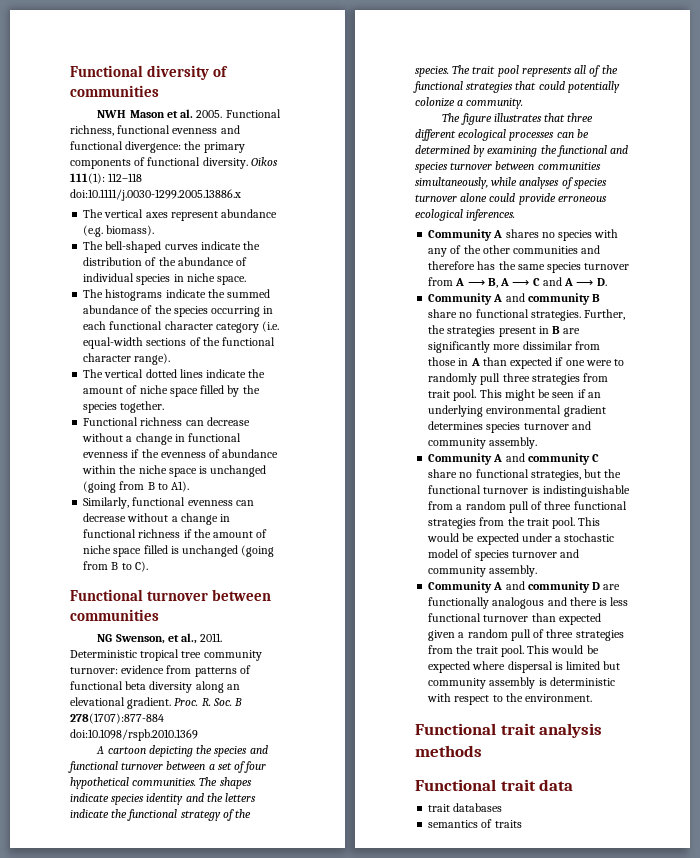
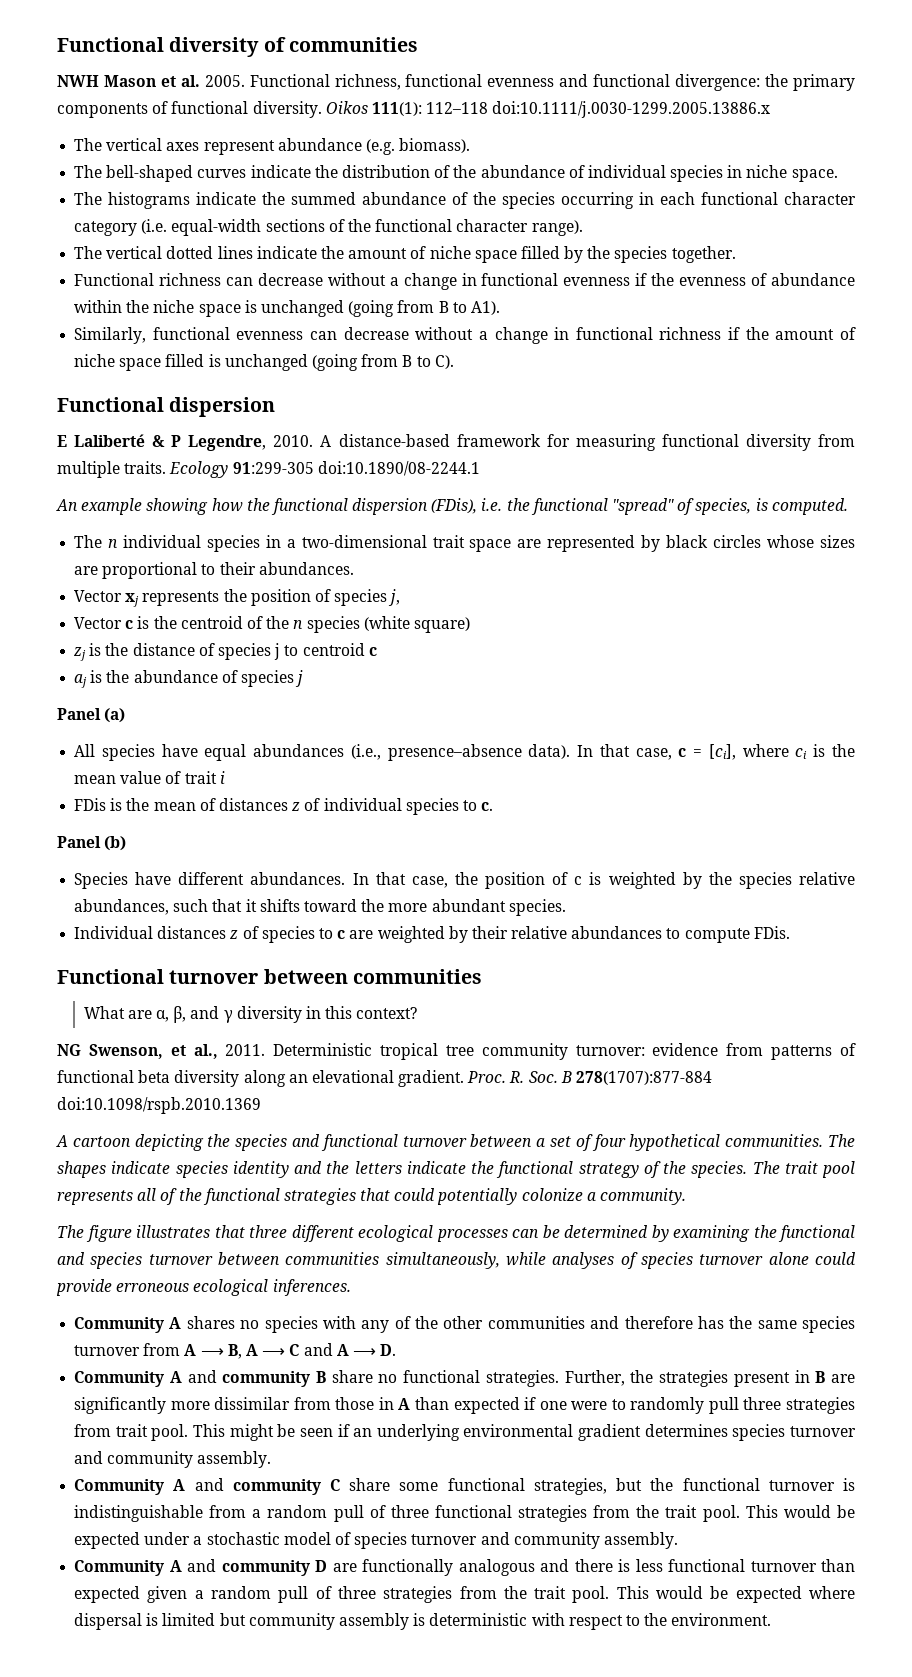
[147,589,272,601] [70,609,159,621] turnover between communities -> [169,397,276,417] [57,434,856,451] [57,461,480,478] [56,498,848,515] [74,535,855,552] [74,562,354,579] [74,589,401,607] [74,616,470,633] [73,643,377,661] [74,670,304,688] [57,708,126,723] [74,744,855,761] [74,771,225,784] [74,798,494,815] [57,836,127,851] [74,872,856,889] [74,899,566,916] [74,926,790,943] [57,969,482,984] [83,1006,418,1023] dispersion // E Laliberté & P Legendre, 2010. A distance-based framework for measuring functional diversity from multiple traits. Ecology 91:299-305 doi:10.1890/08-2244.1 // An example showing how the functional dispersion (FDis), i.e. the functional "spread" of species, is computed. // The n individual species in a two-dimensional trait space are represented by black circles whose sizes are proportional to their abundances. // Vector xj represents the position of species j, // Vector c is the centroid of the n species (white square) // zj is the distance of species j to centroid c // aj is the abundance of species j // Panel (a) // All species have equal abundances (i.e., presence–absence data). In that case, c = [ci], where ci is the mean value of trait i // FDis is the mean of distances z of individual species to c. // Panel (b) // Species have different abundances. In that case, the position of c is weighted by the species relative abundances, such that it shifts toward the more abundant species. // Individual distances z of species to c are weighted by their relative abundances to compute FDis. // Functional turnover between communities // What are α, β, and γ diversity in this context?
[459,472,473,478] no -> [399,1482,439,1491] some
[415,723,603,738] [415,745,482,757] [415,779,574,791] [428,803,503,812] [428,819,522,828] // Functional trait analysis methods // Functional trait data // trait databases // semantics of traits -> (772, 1619) none

